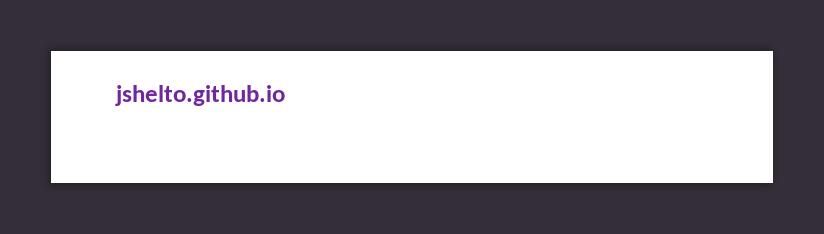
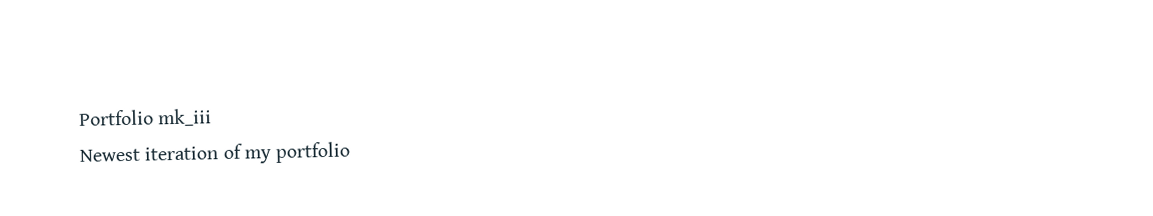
[115,85,285,106] jshelto.github.io -> [78,108,213,127] [79,141,352,164] Portfolio mk_iii // Newest iteration of my portfolio

